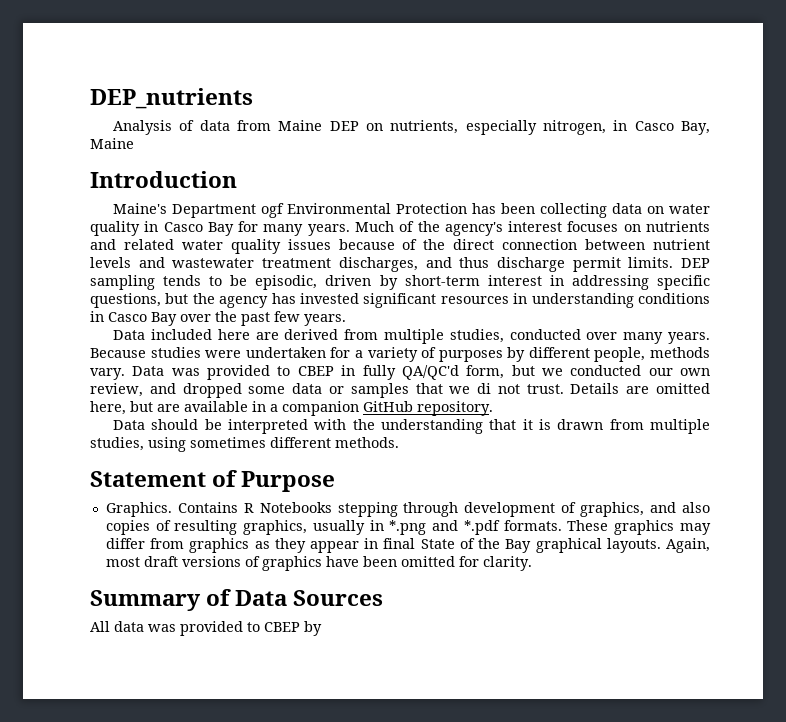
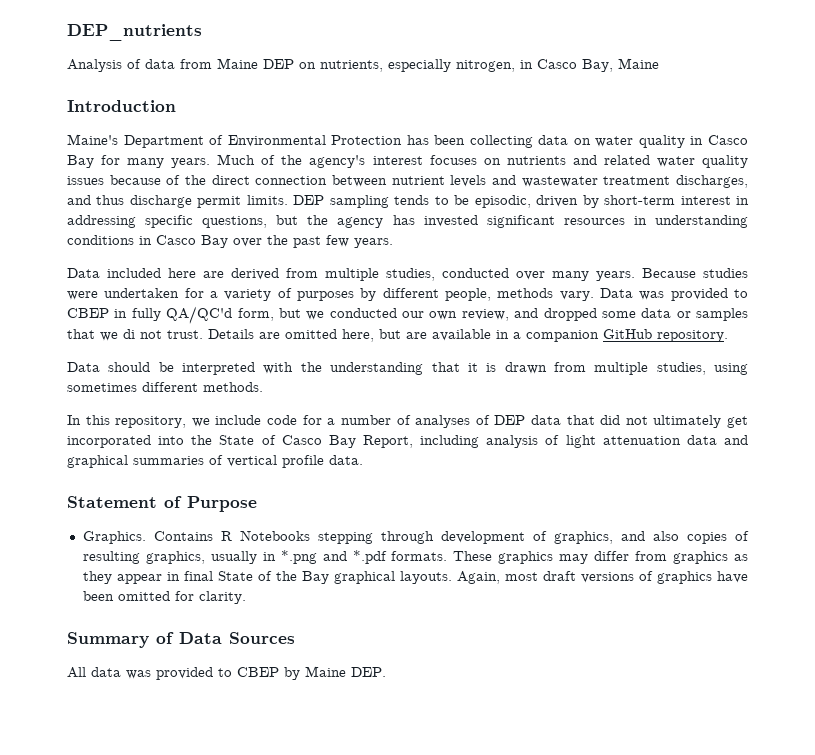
[261,203,285,218] ogf -> [209,135,224,145] of
(399, 442) none -> [67,415,748,428] [67,435,748,448] [67,455,363,468] // In this repository, we include code for a number of analyses of DEP data that did not ultimately get incorporated into the State of Casco Bay Report, including analysis of light attenuation data and graphical summaries of vertical profile data.
(322, 628) none -> [305,666,386,677] Maine DEP.

